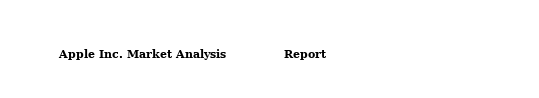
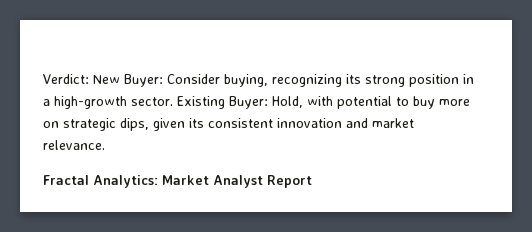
[58,49,226,60] Apple Inc. Market Analysis -> [43,74,474,87] [43,96,470,109] [43,118,414,131] [43,140,105,150] [43,175,263,188] Verdict: New Buyer: Consider buying, recognizing its strong position in a high-growth sector. Existing Buyer: Hold, with potential to buy more on strategic dips, given its consistent innovation and market relevance. // Fractal Analytics: Market Analyst

